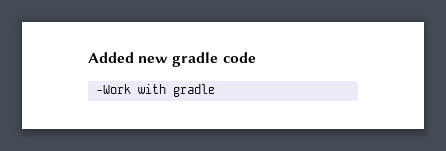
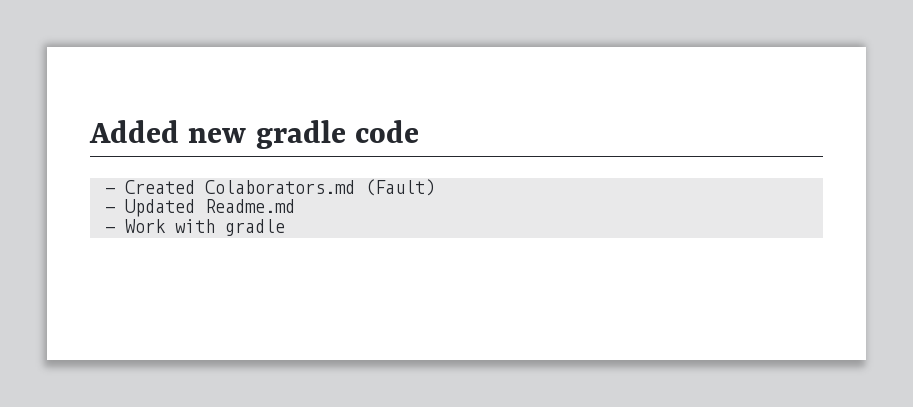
[95,84,131,94] -Work -> [104,179,435,196] [104,199,295,217] [104,219,166,233] - Created Colaborators.md (Fault) // - Updated Readme.md // - Work

